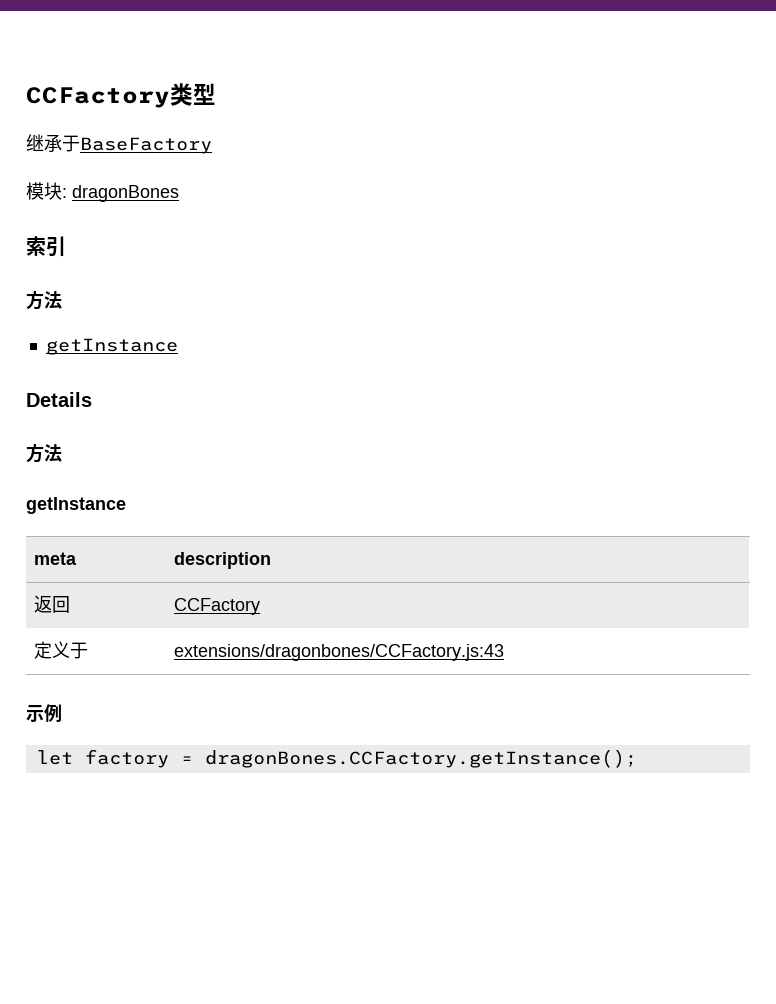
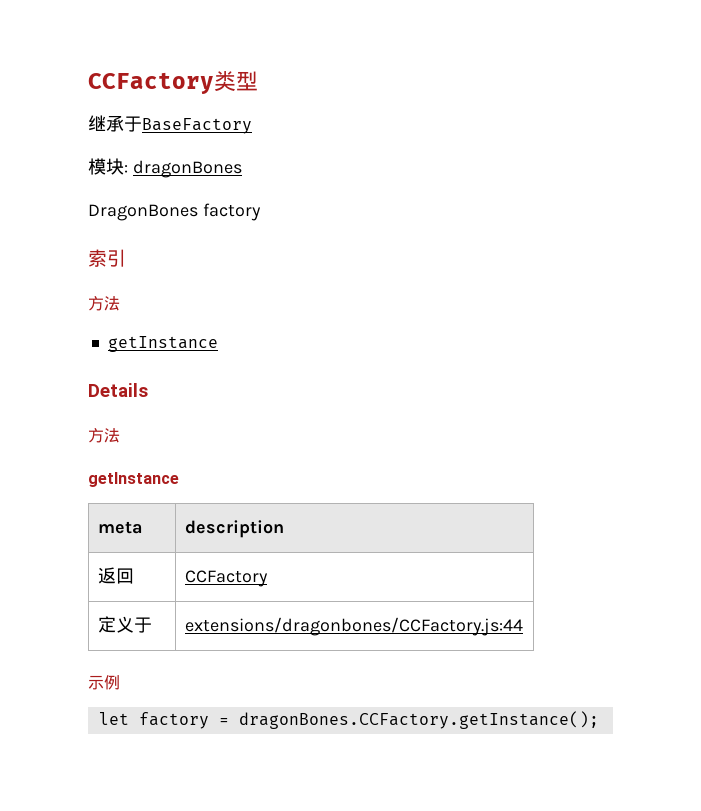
(179, 193) none -> [88,203,261,221] // DragonBones factory
[174,644,505,661] extensions/dragonbones/CCFactory.js:43 -> [184,617,523,636] extensions/dragonbones/CCFactory.js:44

